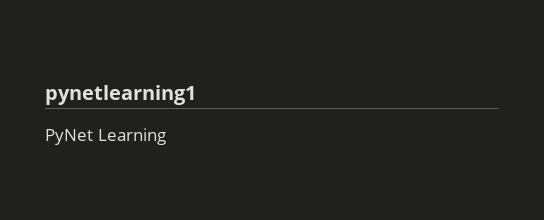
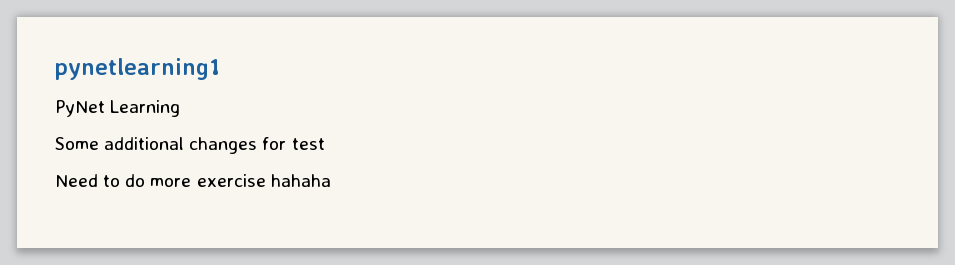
(166, 136) none -> [55,137,325,154] [55,174,331,187] // Some additional changes for test // Need to do more exercise hahaha

